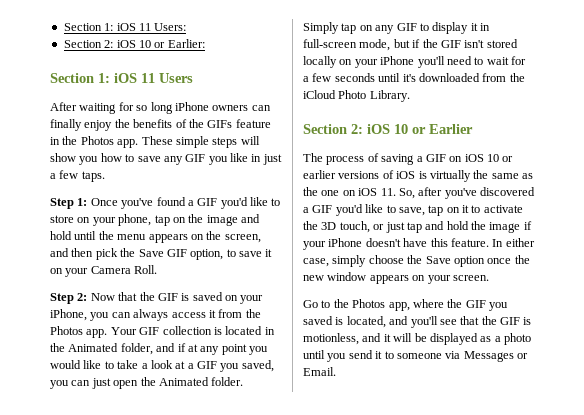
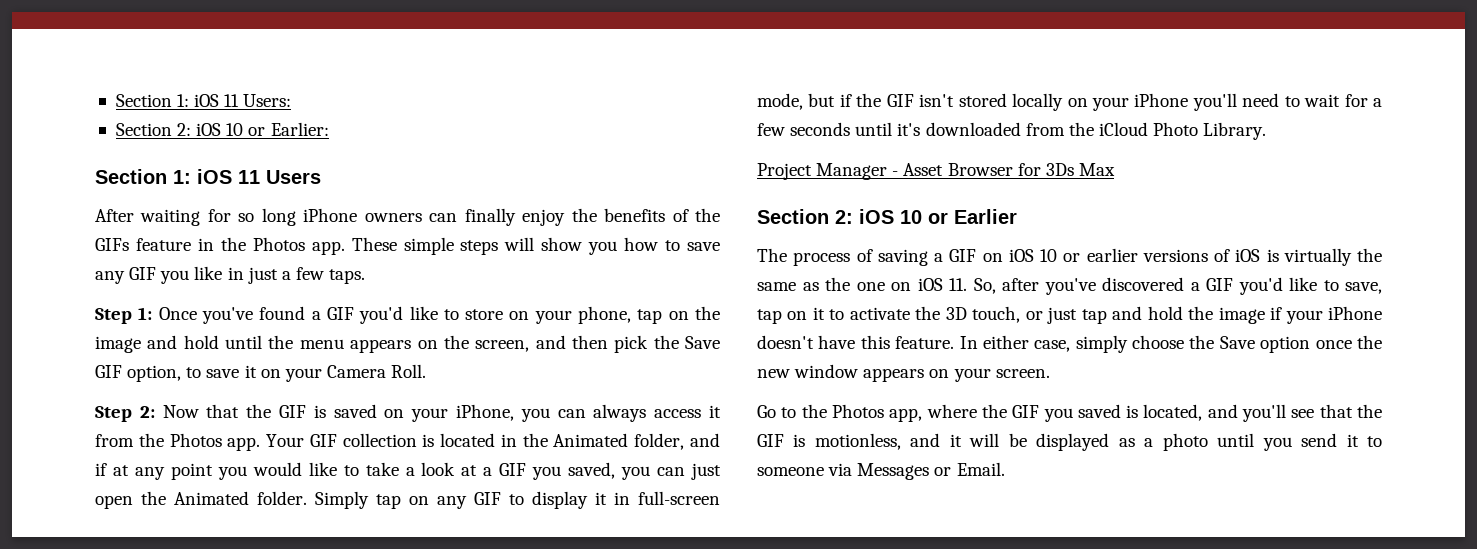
(410, 96) none -> [757,163,1115,180] // Project Manager - Asset Browser for 3Ds Max

